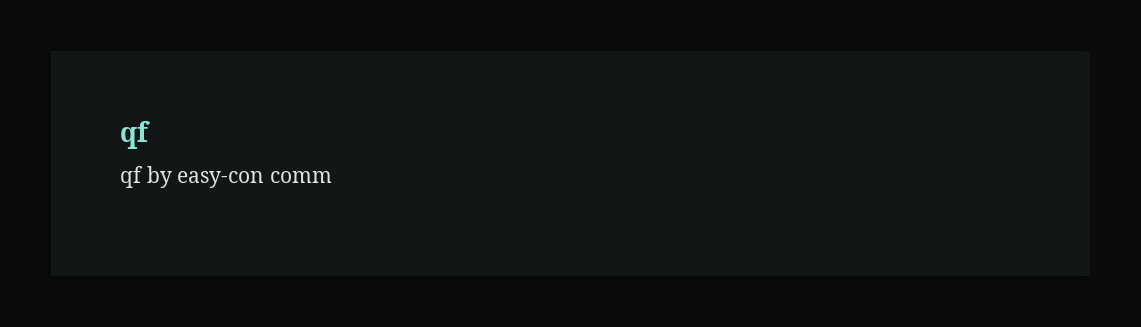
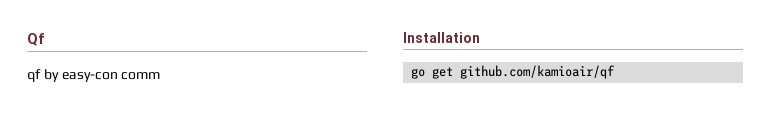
[120,121,150,149] qf -> [27,33,45,46] Qf
(333, 177) none -> [403,32,480,43] [411,65,616,79] // Installation // go get github.com/kamioair/qf

